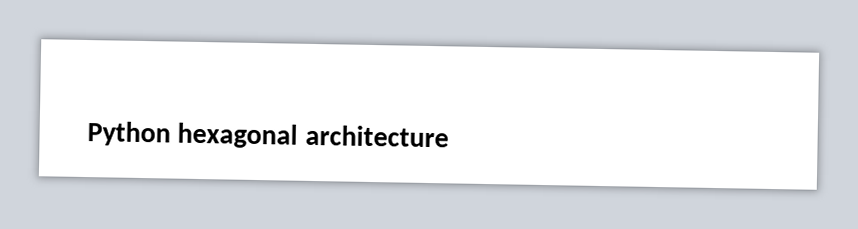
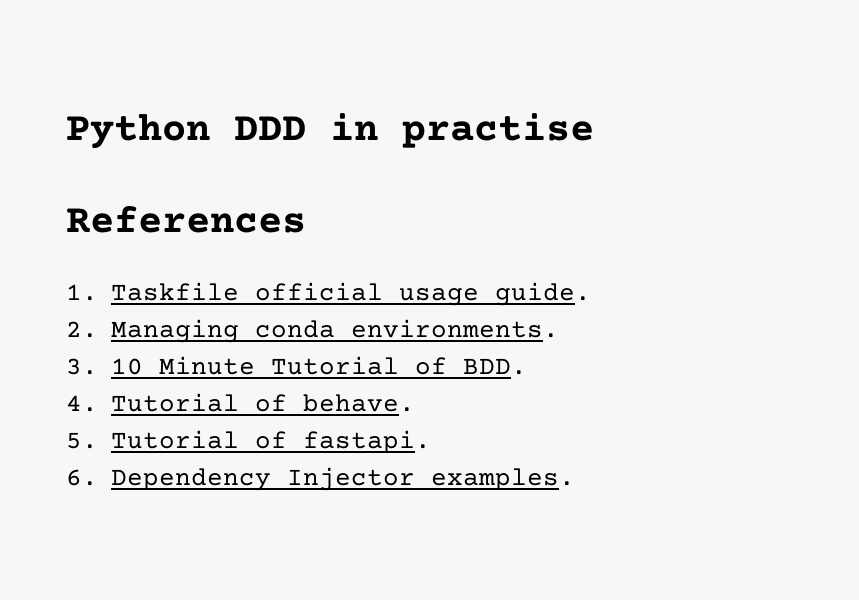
[177,122,449,149] hexagonal architecture -> [234,113,594,148] [66,205,306,233] [66,282,591,306] [66,319,559,343] [66,356,527,375] [66,393,415,412] [66,430,431,453] [66,467,575,491] DDD in practise // References // 1. Taskfile official usage guide. // 2. Managing conda environments. // 3. 10 Minute Tutorial of BDD. // 4. Tutorial of behave. // 5. Tutorial of fastapi. // 6. Dependency Injector examples.

